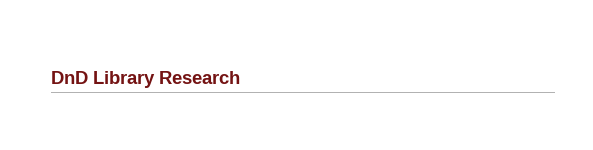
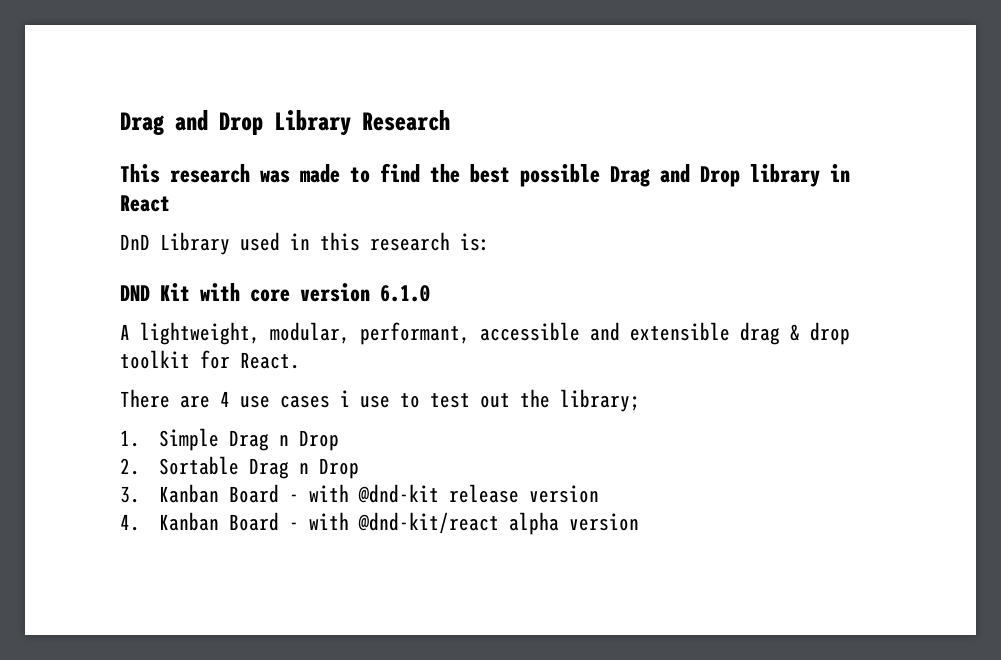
[51,71,240,88] DnD Library Research -> [120,110,450,136] [120,163,850,187] [120,195,170,212] [120,232,490,255] [120,283,430,302] [120,322,850,345] [120,350,300,369] [120,389,640,412] [120,428,340,451] [120,456,360,479] [120,484,600,503] [120,512,640,535] Drag and Drop Library Research // This research was made to find the best possible Drag and Drop library in React // DnD Library used in this research is: // DND Kit with core version 6.1.0 // A lightweight, modular, performant, accessible and extensible drag & drop toolkit for React. // There are 4 use cases i use to test out the library; // 1. Simple Drag n Drop // 2. Sortable Drag n Drop // 3. Kanban Board - with @dnd-kit release version // 4. Kanban Board - with @dnd-kit/react alpha version

